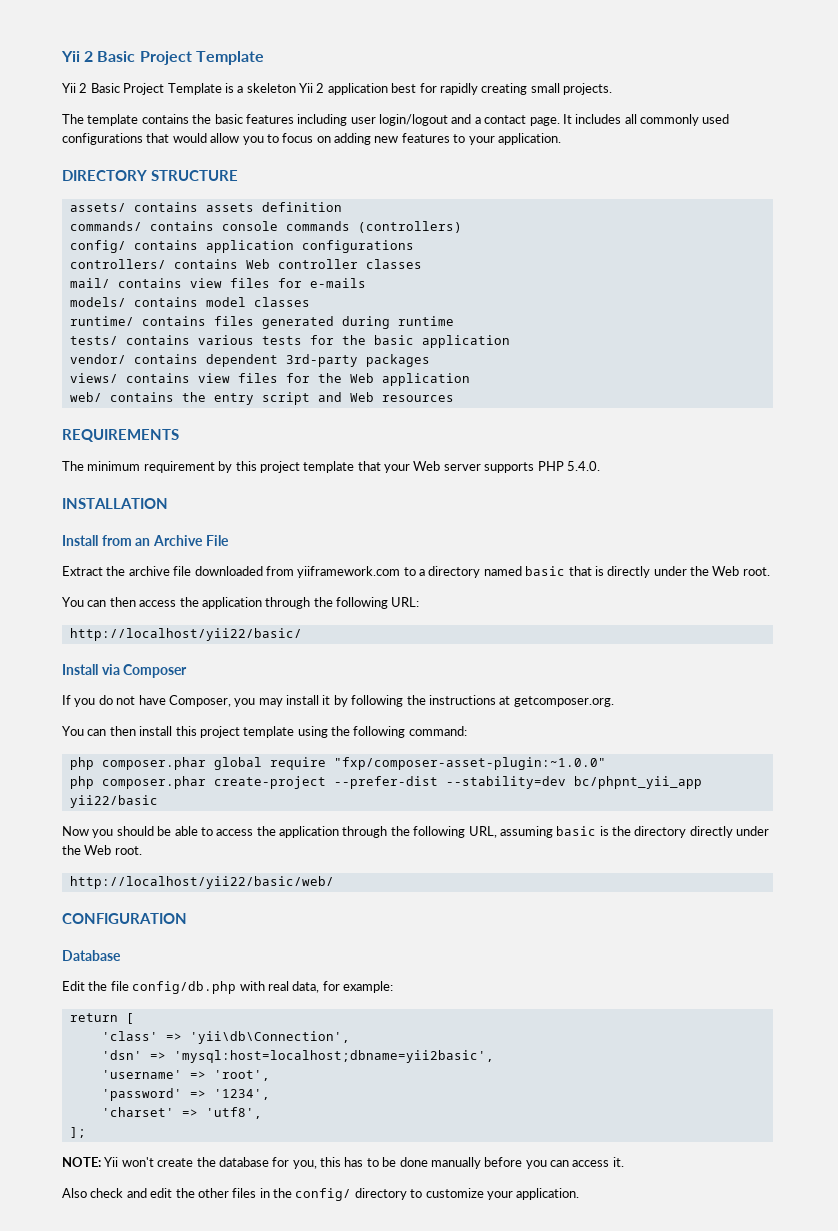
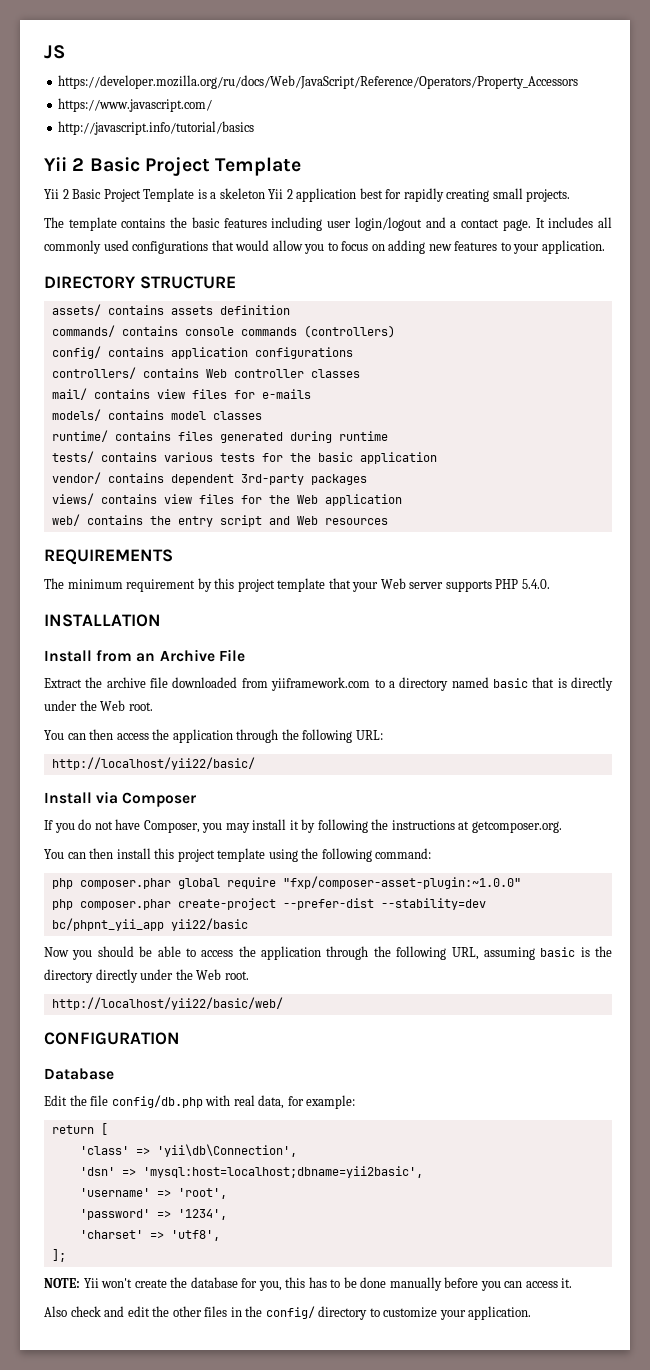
(61, 56) none -> [44,45,65,59] [58,75,579,89] [58,98,213,112] [58,121,255,135] JS // https://developer.mozilla.org/ru/docs/Web/JavaScript/Reference/Operators/Property_Accessors // https://www.javascript.com/ // http://javascript.info/tutorial/basics //

